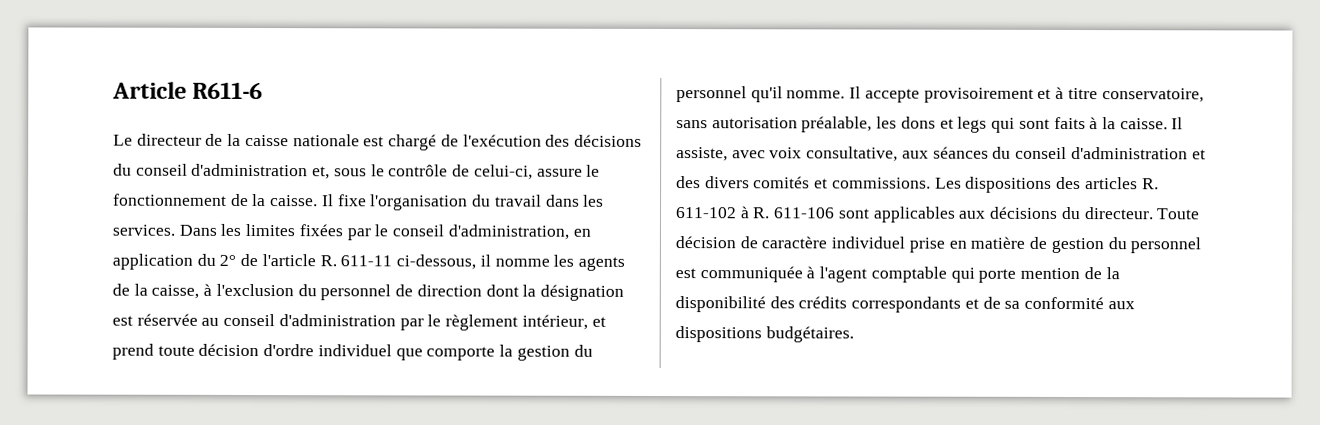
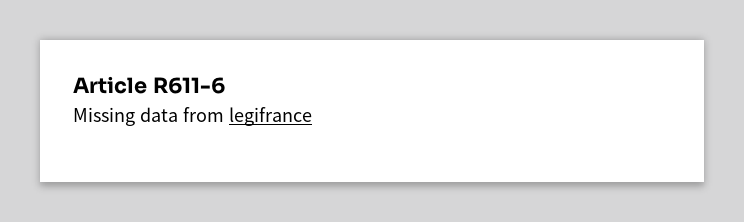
[113,133,642,151] [113,163,601,180] [113,193,605,211] [112,223,591,241] [112,253,625,271] [112,283,624,301] [112,313,606,331] [112,343,593,361] [676,86,1204,103] [676,116,1184,133] [676,146,1206,162] [676,176,1159,193] [675,206,1201,223] [675,236,1202,254] [675,266,1120,283] [675,296,1135,313] [675,326,854,343] Le directeur de la caisse nationale est chargé de l'exécution des décisions du conseil d'administration et, sous le contrôle de celui-ci, assure le fonctionnement de la caisse. Il fixe l'organisation du travail dans les services. Dans les limites fixées par le conseil d'administration, en application du 2° de l'article R. 611-11 ci-dessous, il nomme les agents de la caisse, à l'exclusion du personnel de direction dont la désignation est réservée au conseil d'administration par le règlement intérieur, et prend toute décision d'ordre individuel que comporte la gestion du personnel qu'il nomme. Il accepte provisoirement et à titre conservatoire, sans autorisation préalable, les dons et legs qui sont faits à la caisse. Il assiste, avec voix consultative, aux séances du conseil d'administration et des divers comités et commissions. Les dispositions des articles R. 611-102 à R. 611-106 sont applicables aux décisions du directeur. Toute décision de caractère individuel prise en matière de gestion du personnel est communiquée à l'agent comptable qui porte mention de la disponibilité des crédits correspondants et de sa conformité aux dispositions budgétaires. -> [73,107,312,126] Missing data from legifrance

